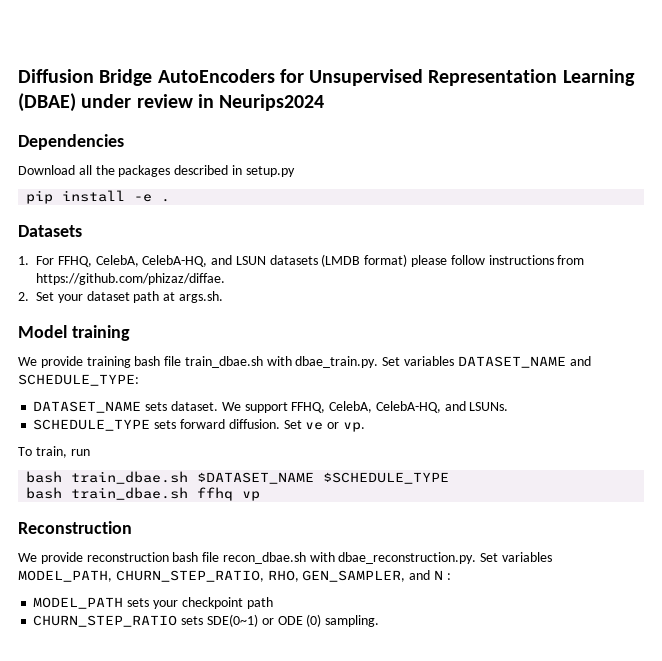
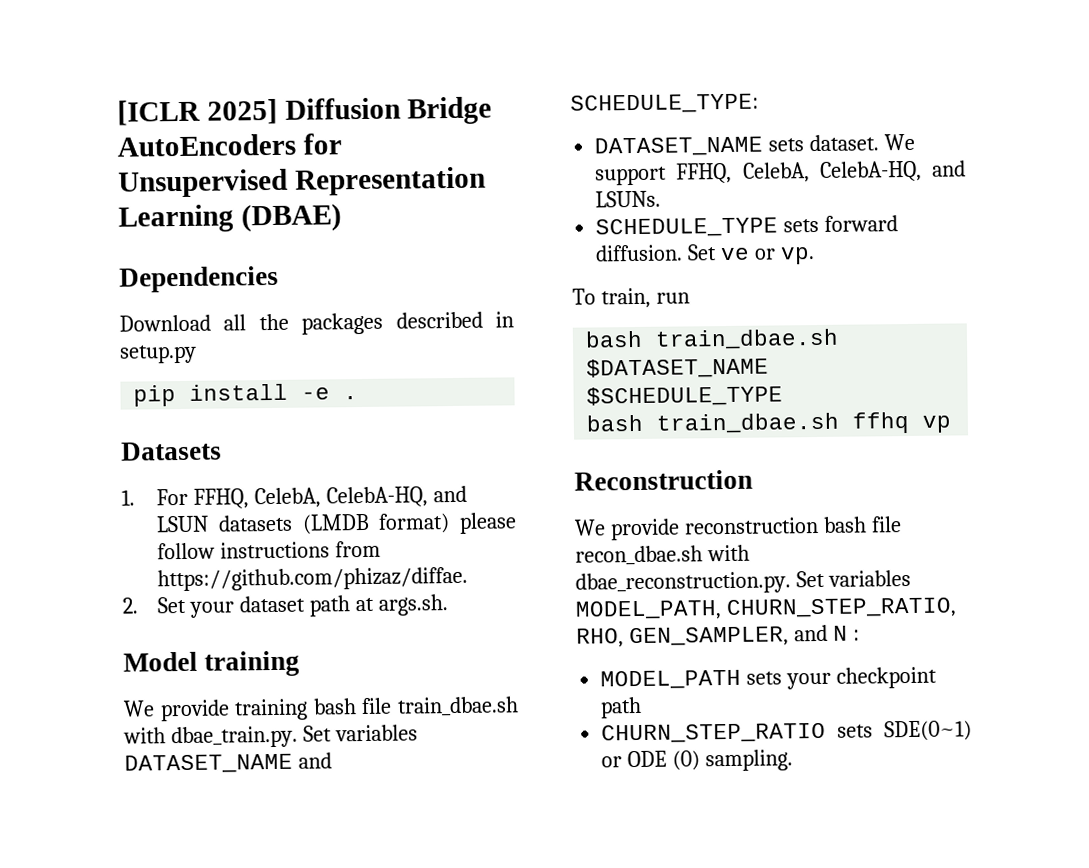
(18, 76) none -> [117,98,278,126] [ICLR 2025]
[81,94,325,111] under review in Neurips2024 -> (342, 218) none

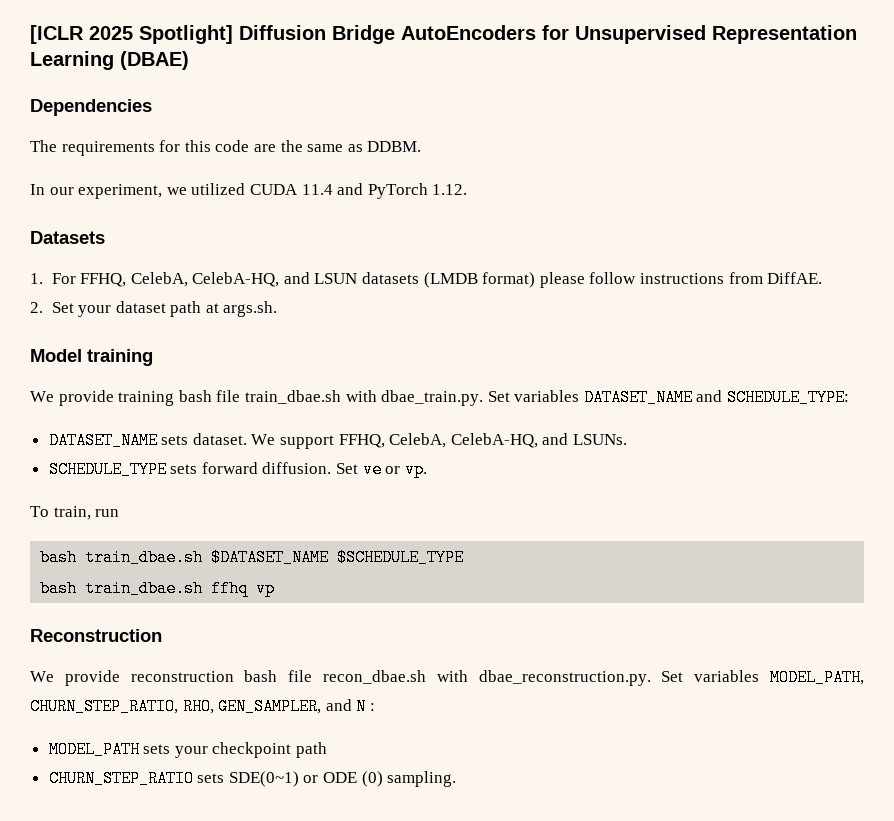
[206,98,278,125] 2025] -> [89,25,233,44] 2025 Spotlight]
[119,311,514,335] [120,344,197,364] [133,383,359,407] Download all the packages described in setup.py // pip install -e . -> [30,140,422,156] [30,183,468,199] The requirements for this code are the same as DDBM. // In our experiment, we utilized CUDA 11.4 and PyTorch 1.12.
[157,566,469,592] https://github.com/phizaz/diffae. -> [767,272,823,284] DiffAE.

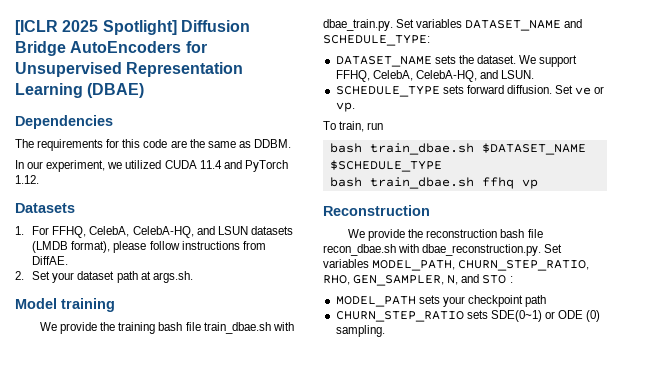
[482,272,536,288] format) -> [71,241,111,253] format),
(114, 398) none -> [100,322,116,331] the
(189, 440) none -> [458,55,474,64] the
[573,434,628,445] LSUNs. -> [501,70,535,79] LSUN.
(120, 678) none -> [408,229,424,238] the
[325,698,367,715] and N -> [447,274,507,285] N, and STO

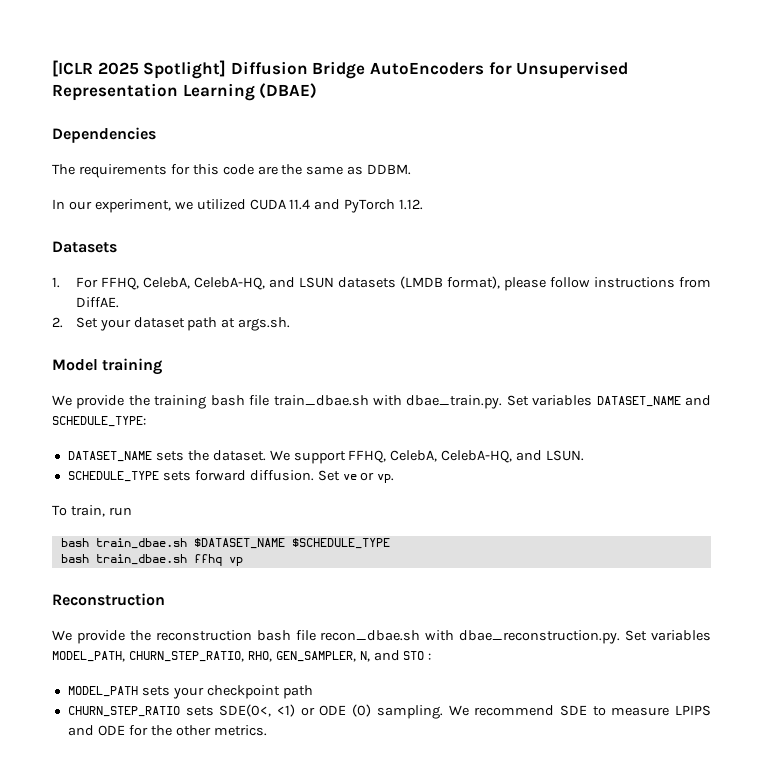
[490,310,542,322] SDE(0~1) -> [219,704,296,717] SDE(0<, <1)
(385, 331) none -> [448,705,711,716] [67,725,267,736] We recommend SDE to measure LPIPS and ODE for the other metrics.

